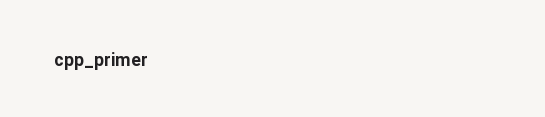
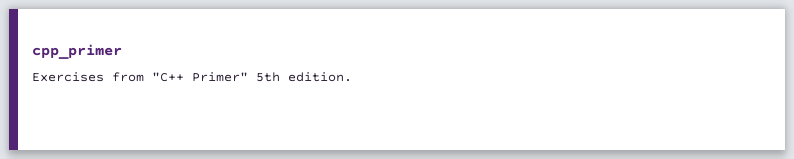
(148, 61) none -> [32,72,352,82] // Exercises from "C++ Primer" 5th edition.

